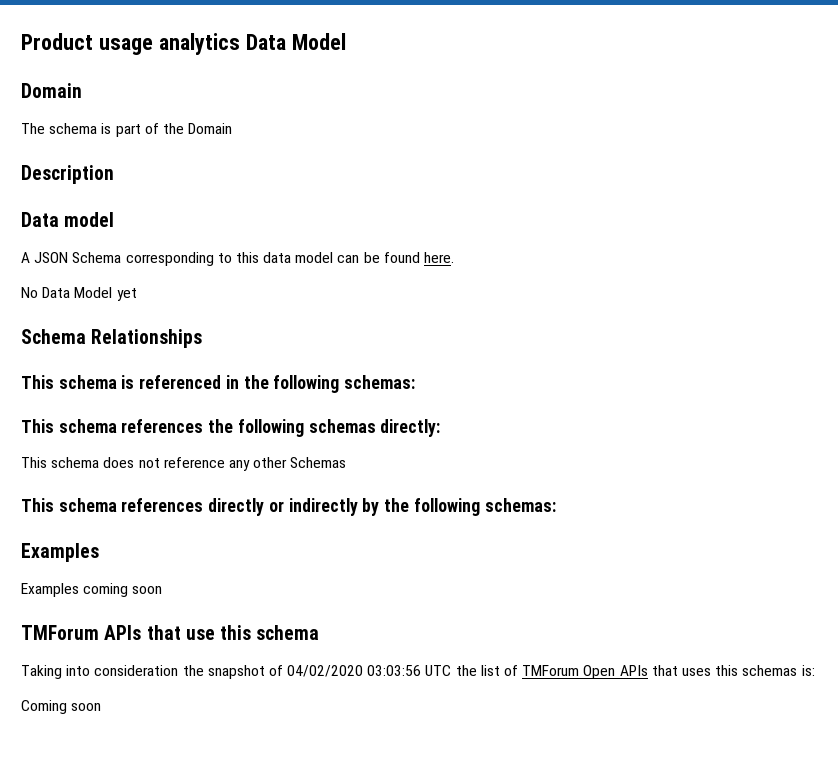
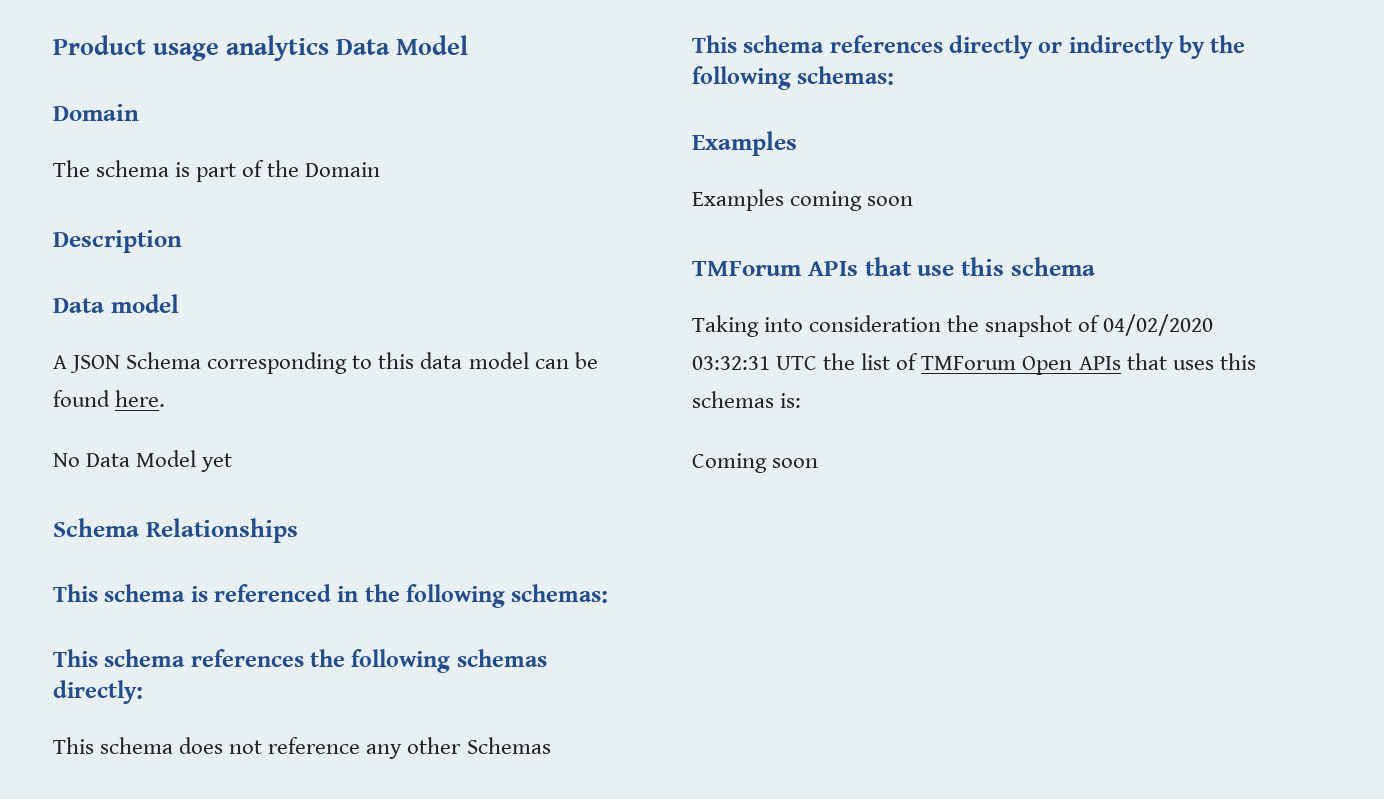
[367,665,422,676] 03:03:56 -> [692,356,770,370] 03:32:31

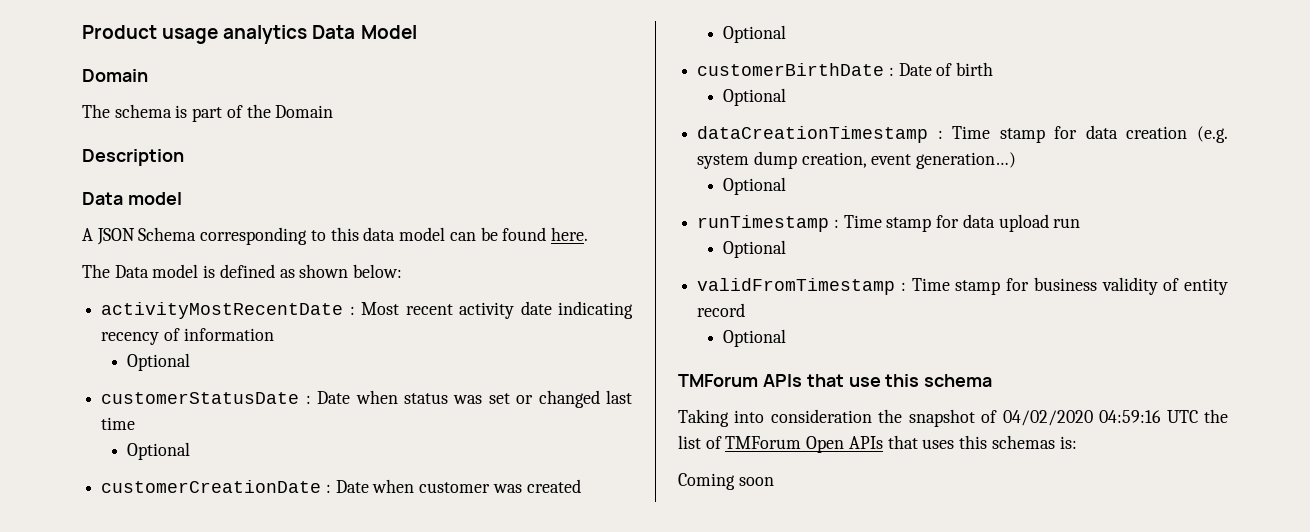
[53,450,233,472] [53,518,298,543] [53,584,609,608] [53,649,547,673] [53,680,143,704] [53,737,551,759] [692,35,1246,59] [692,66,895,90] [692,131,797,156] [692,189,914,211] No Data Model yet // Schema Relationships // This schema is referenced in the following schemas: // This schema references the following schemas directly: // This schema does not reference any other Schemas // This schema references directly or indirectly by the following schemas: // Examples // Examples coming soon -> [82,264,403,278] [101,301,633,319] [101,328,274,345] [127,353,191,371] [101,390,633,408] [101,417,136,430] [127,442,191,460] [101,479,581,493] [723,25,787,43] [697,62,994,76] [723,88,787,106] [697,125,1228,143] [697,151,1017,169] [723,177,787,195] [697,214,1081,232] [723,240,787,258] [697,277,1228,295] [697,303,746,317] [723,329,787,347] The Data model is defined as shown below: // activityMostRecentDate : Most recent activity date indicating recency of information // Optional // customerStatusDate : Date when status was set or changed last time // Optional // customerCreationDate : Date when customer was created // Optional // customerBirthDate : Date of birth // Optional // dataCreationTimestamp : Time stamp for data creation (e.g. system dump creation, event generation…) // Optional // runTimestamp : Time stamp for data upload run // Optional // validFromTimestamp : Time stamp for business validity of entity record // Optional
[692,356,770,370] 03:32:31 -> [1099,410,1162,423] 04:59:16

